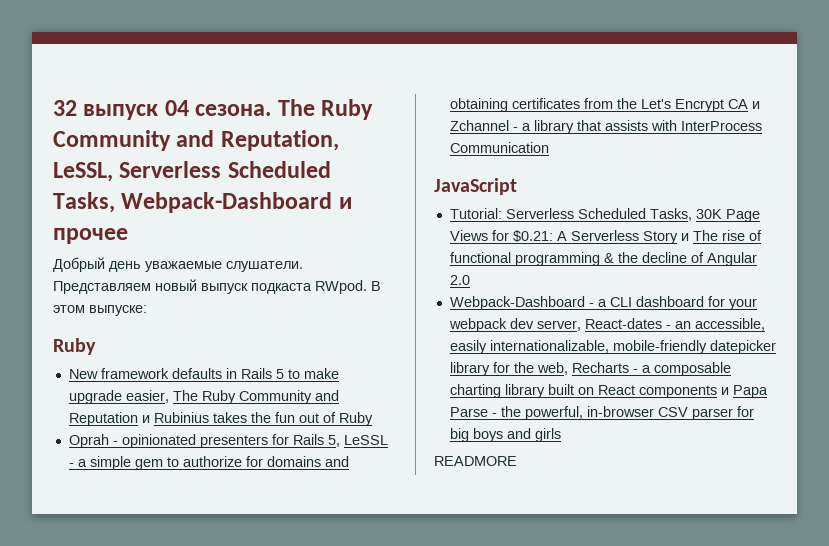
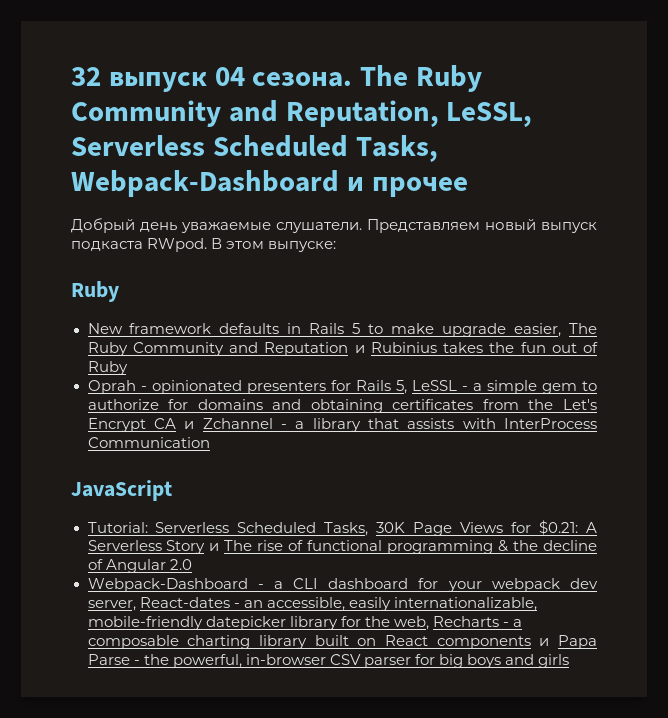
[434,456,517,466] // READMORE -> (570, 661) none

